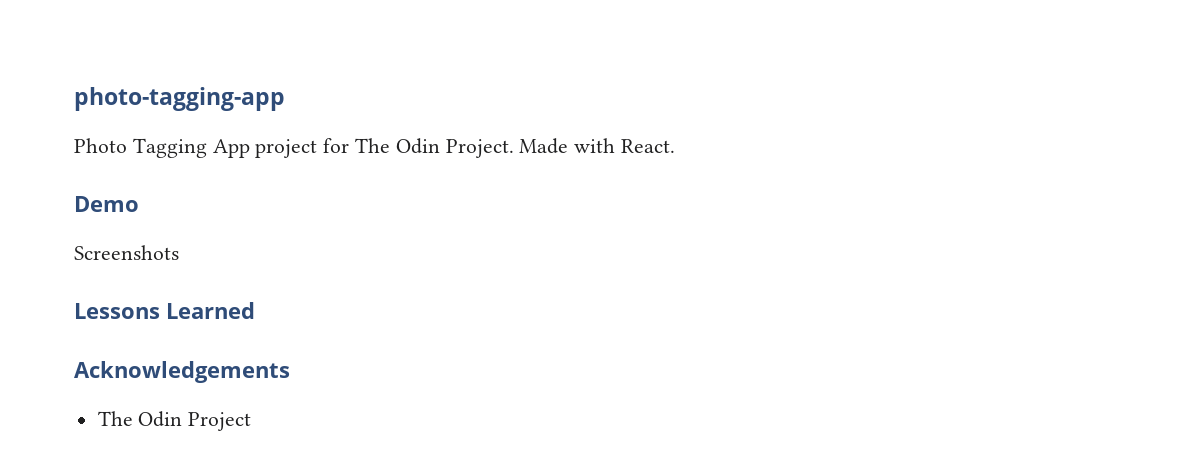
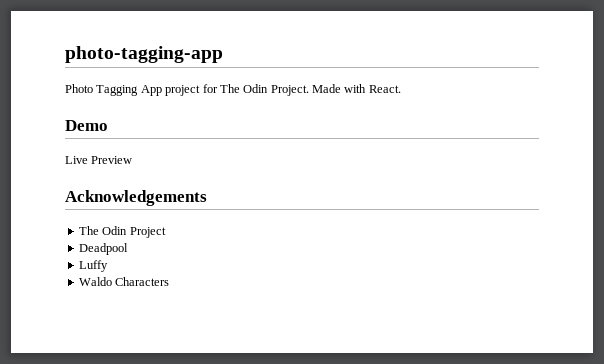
[74,245,179,260] [74,302,255,319] Screenshots // Lessons Learned -> [65,156,133,164] Live Preview
(252, 421) none -> [78,243,128,255] [78,260,108,272] [78,277,170,286] // Deadpool // Luffy // Waldo Characters

